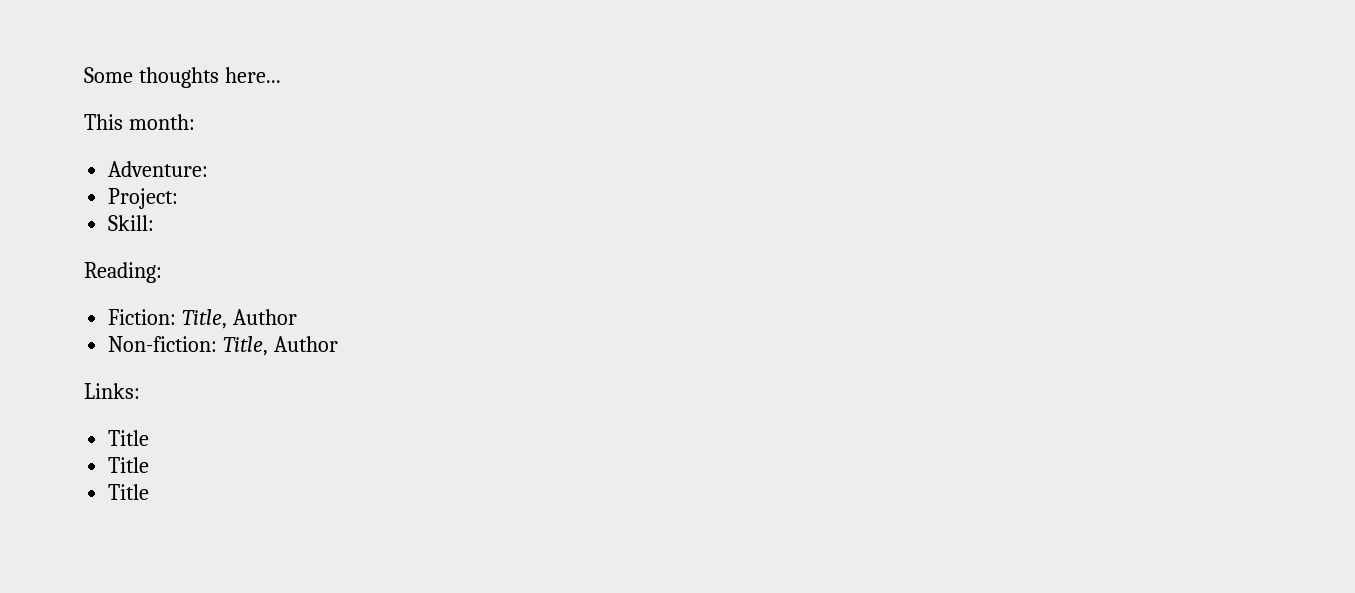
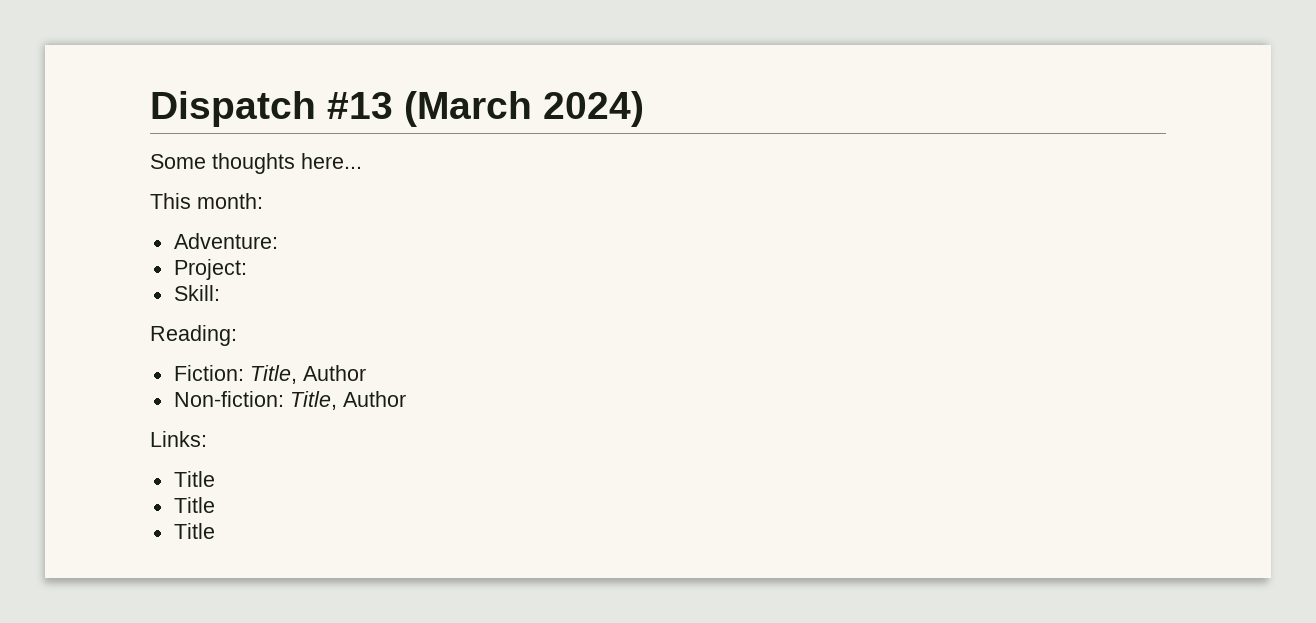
(84, 75) none -> [150,91,644,127] Dispatch #13 (March 2024) //

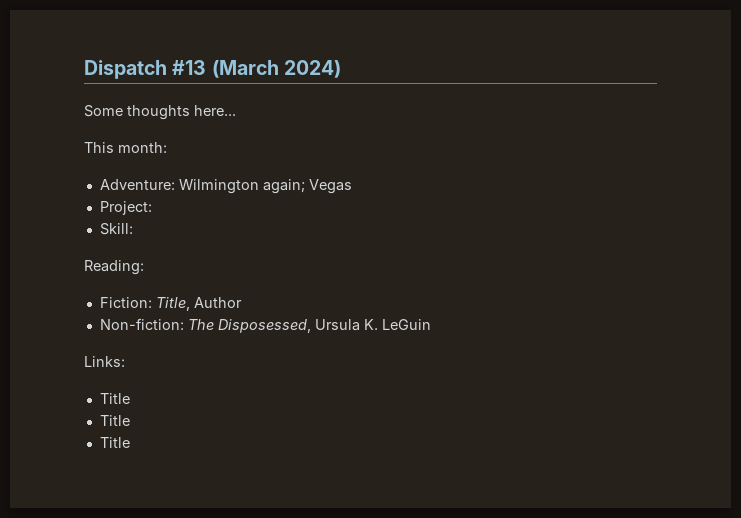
(278, 241) none -> [178,179,352,194] Wilmington again; Vegas
[289,391,406,410] Title, Author -> [187,319,431,333] The Disposessed, Ursula K. LeGuin

